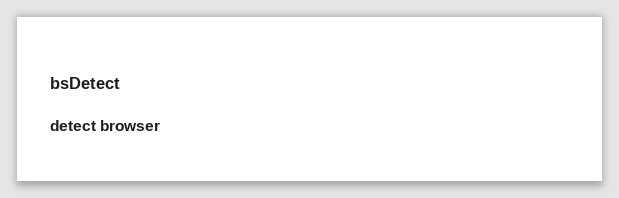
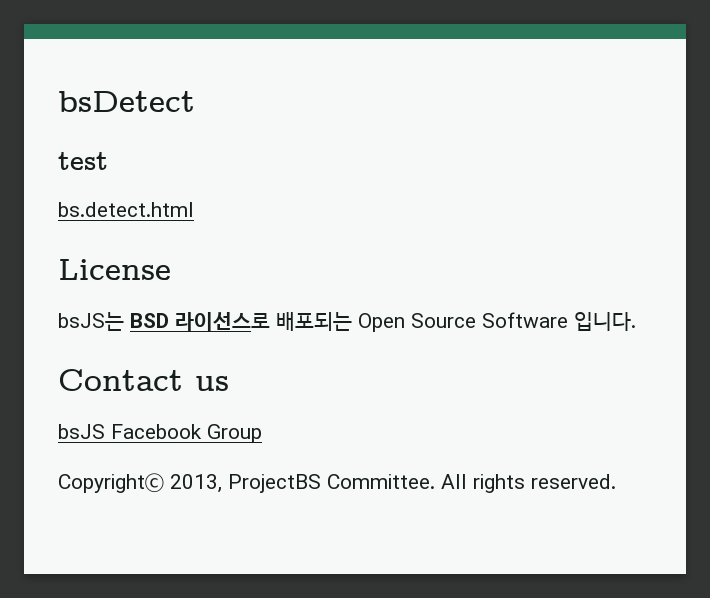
[50,120,161,131] detect browser -> [58,152,108,170] [58,202,194,217] [58,259,171,280] [58,312,636,332] [58,369,229,391] [58,424,262,443] [58,473,616,493] test // bs.detect.html // License // bsJS는 BSD 라이선스로 배포되는 Open Source Software 입니다. // Contact us // bsJS Facebook Group // Copyrightⓒ 2013, ProjectBS Committee. All rights reserved.

